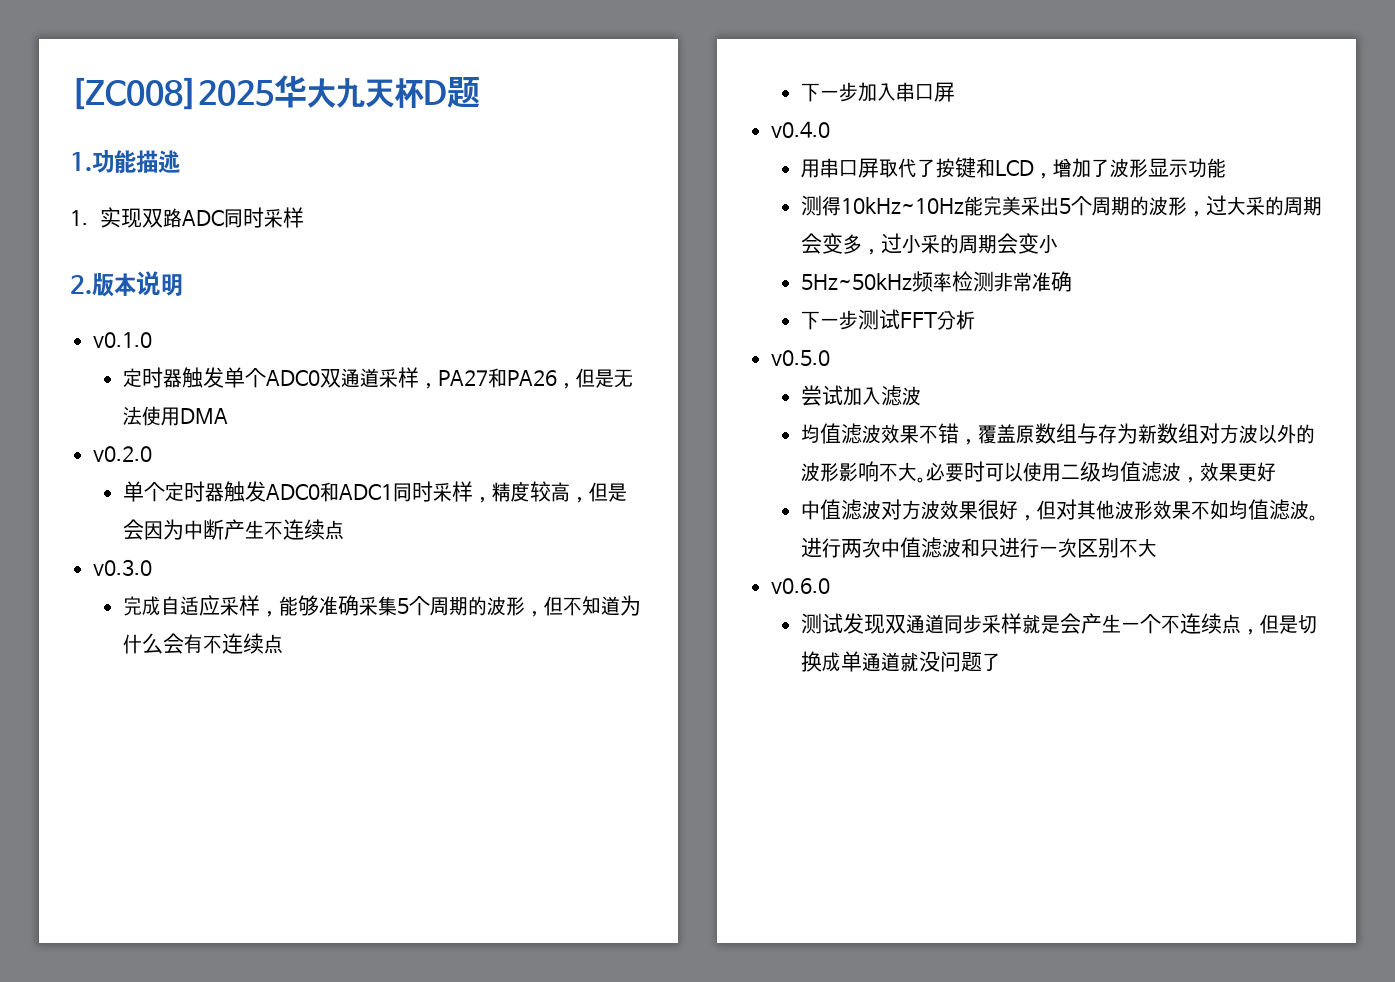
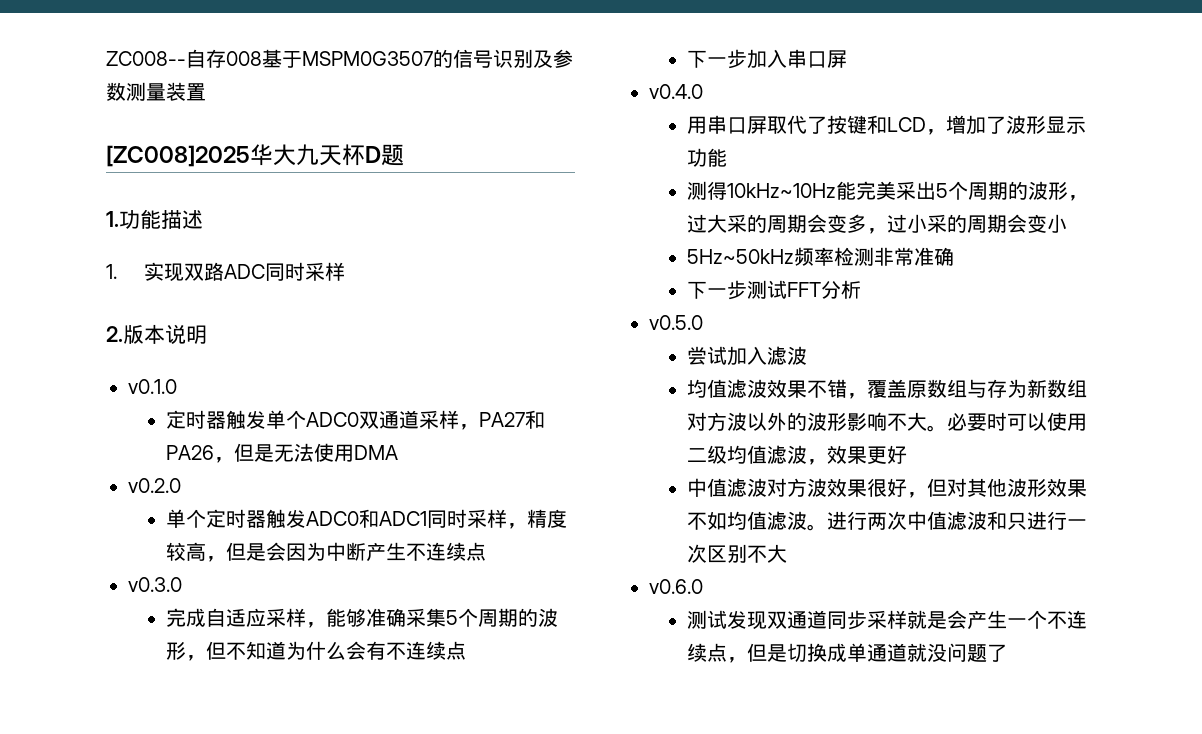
(70, 93) none -> [106,49,573,68] [106,82,206,101] ZC008--自存008基于MSPM0G3507的信号识别及参数测量装置 //

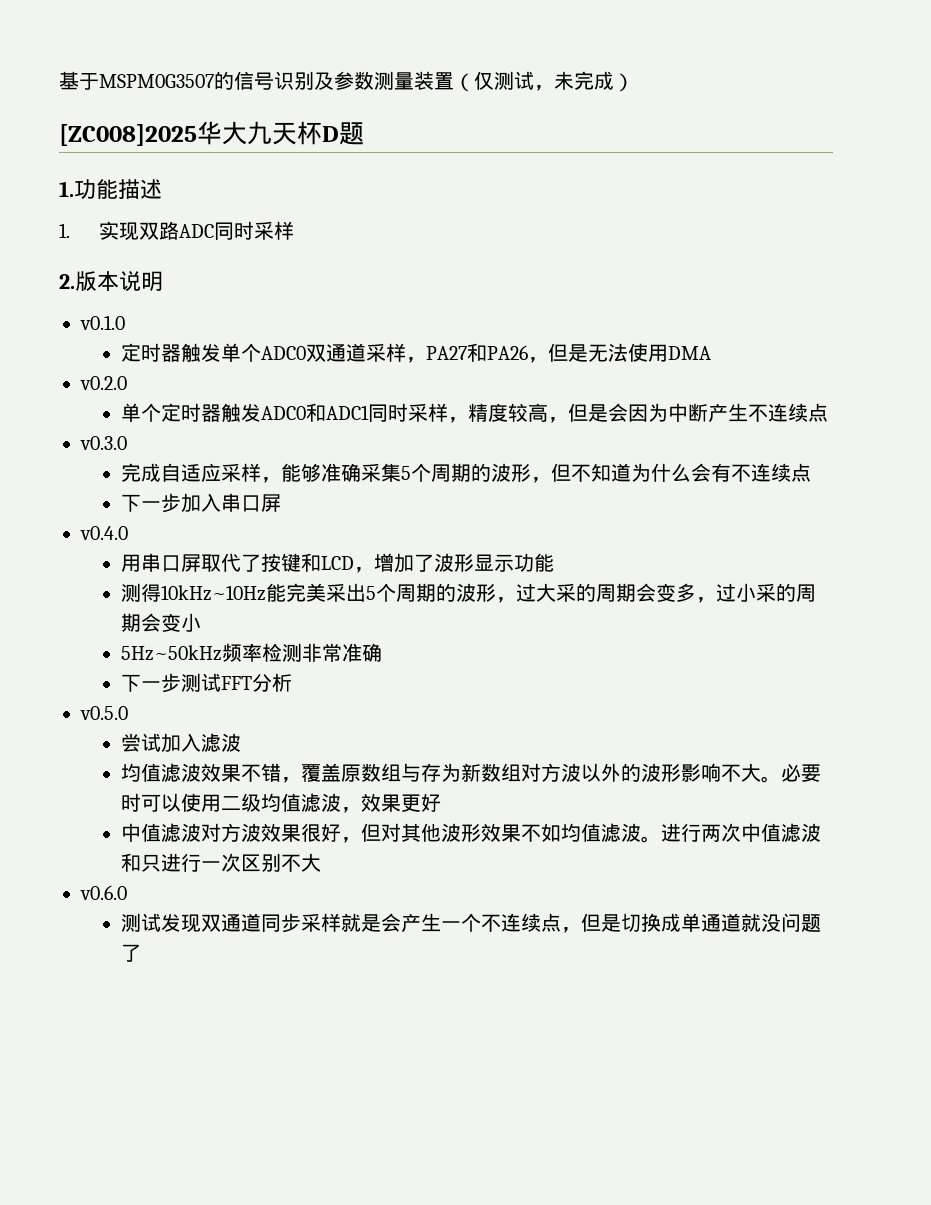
[106,49,262,68] ZC008--自存008 -> (59, 80) none
(206, 92) none -> [454,71,634,92] （仅测试，未完成）

